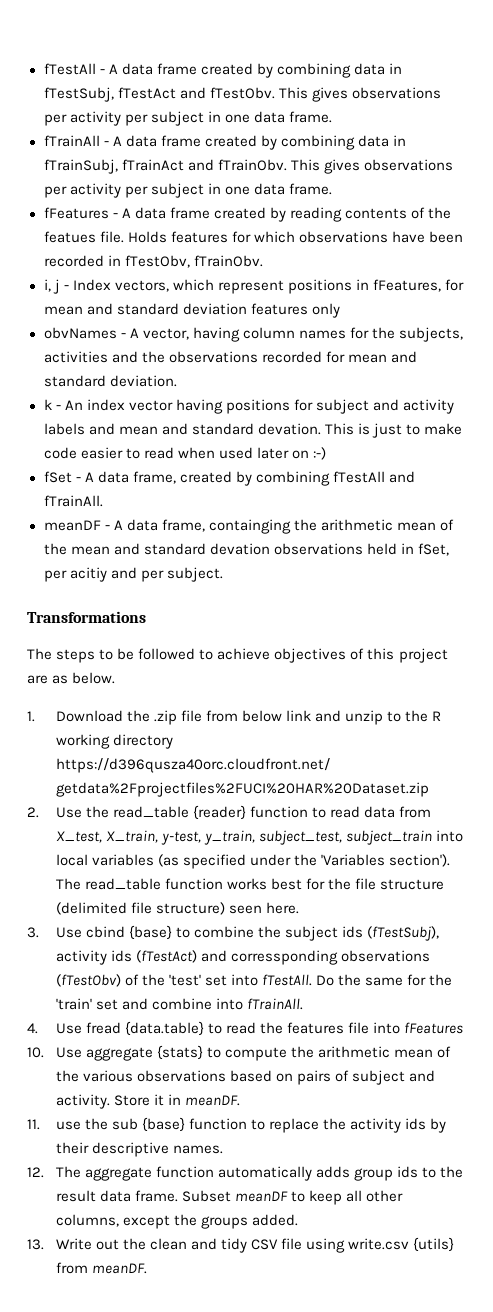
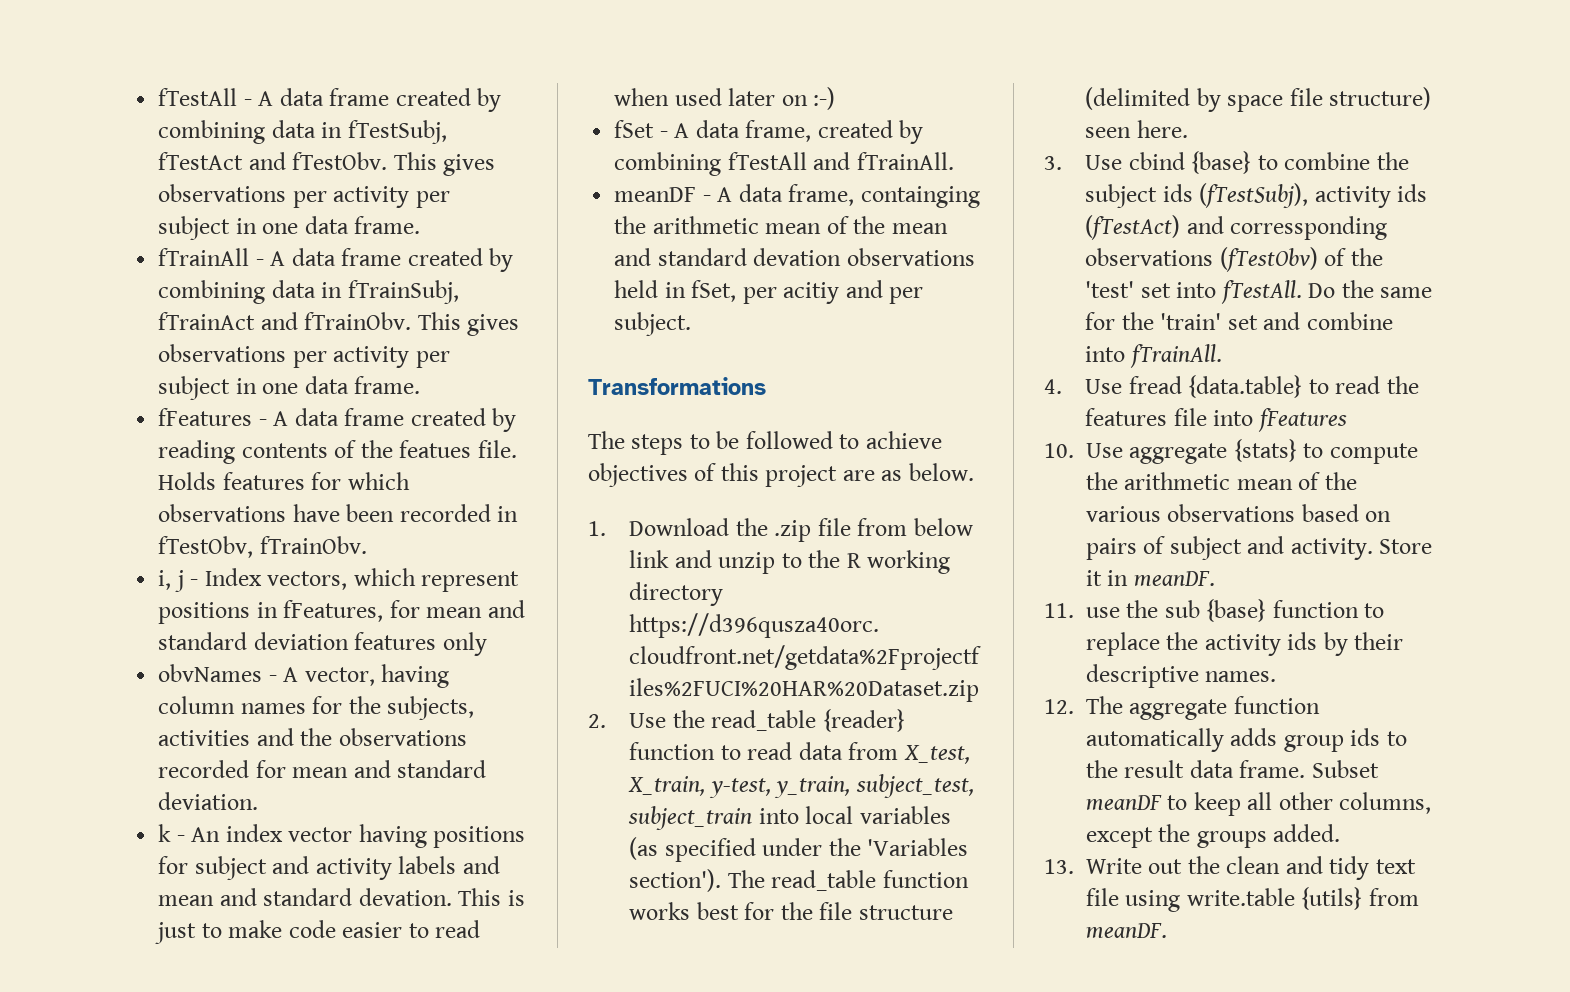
(127, 908) none -> [1196,88,1284,112] by space
[251,1239,279,1250] CSV -> [1375,859,1416,874] text
[348,1238,410,1250] write.csv -> [1186,888,1295,906] write.table

